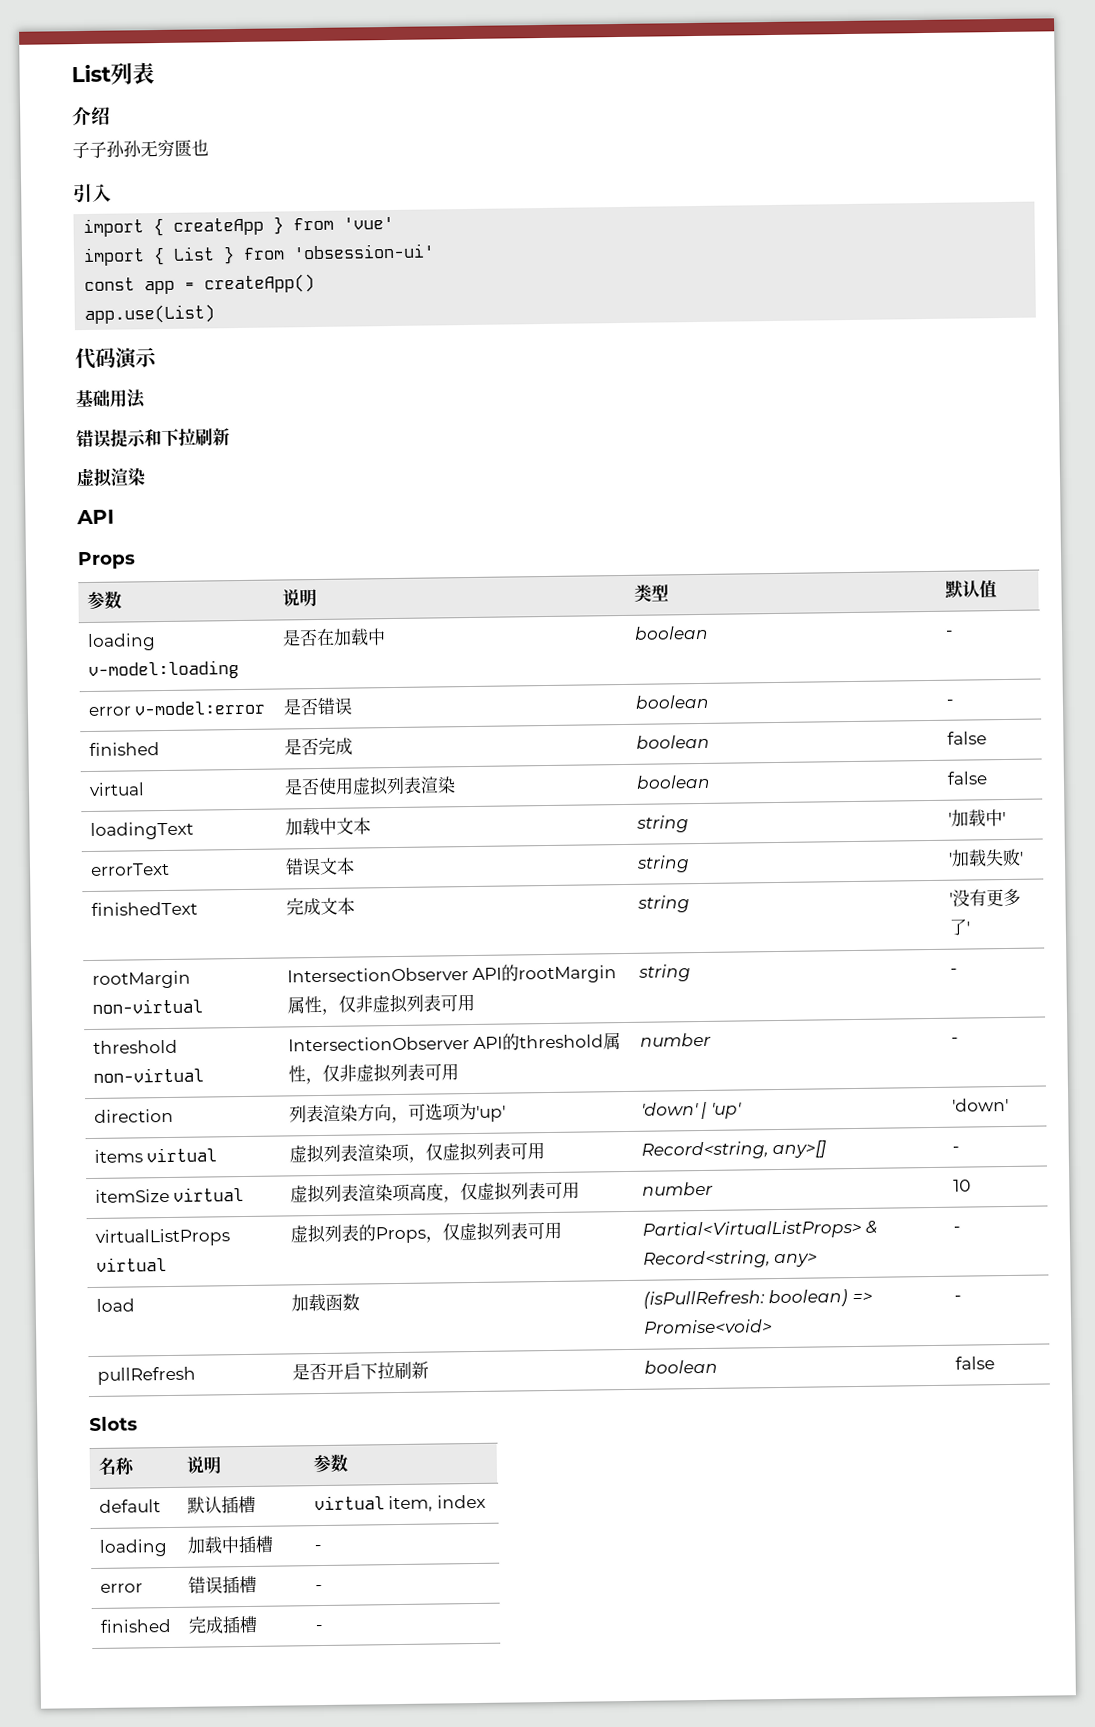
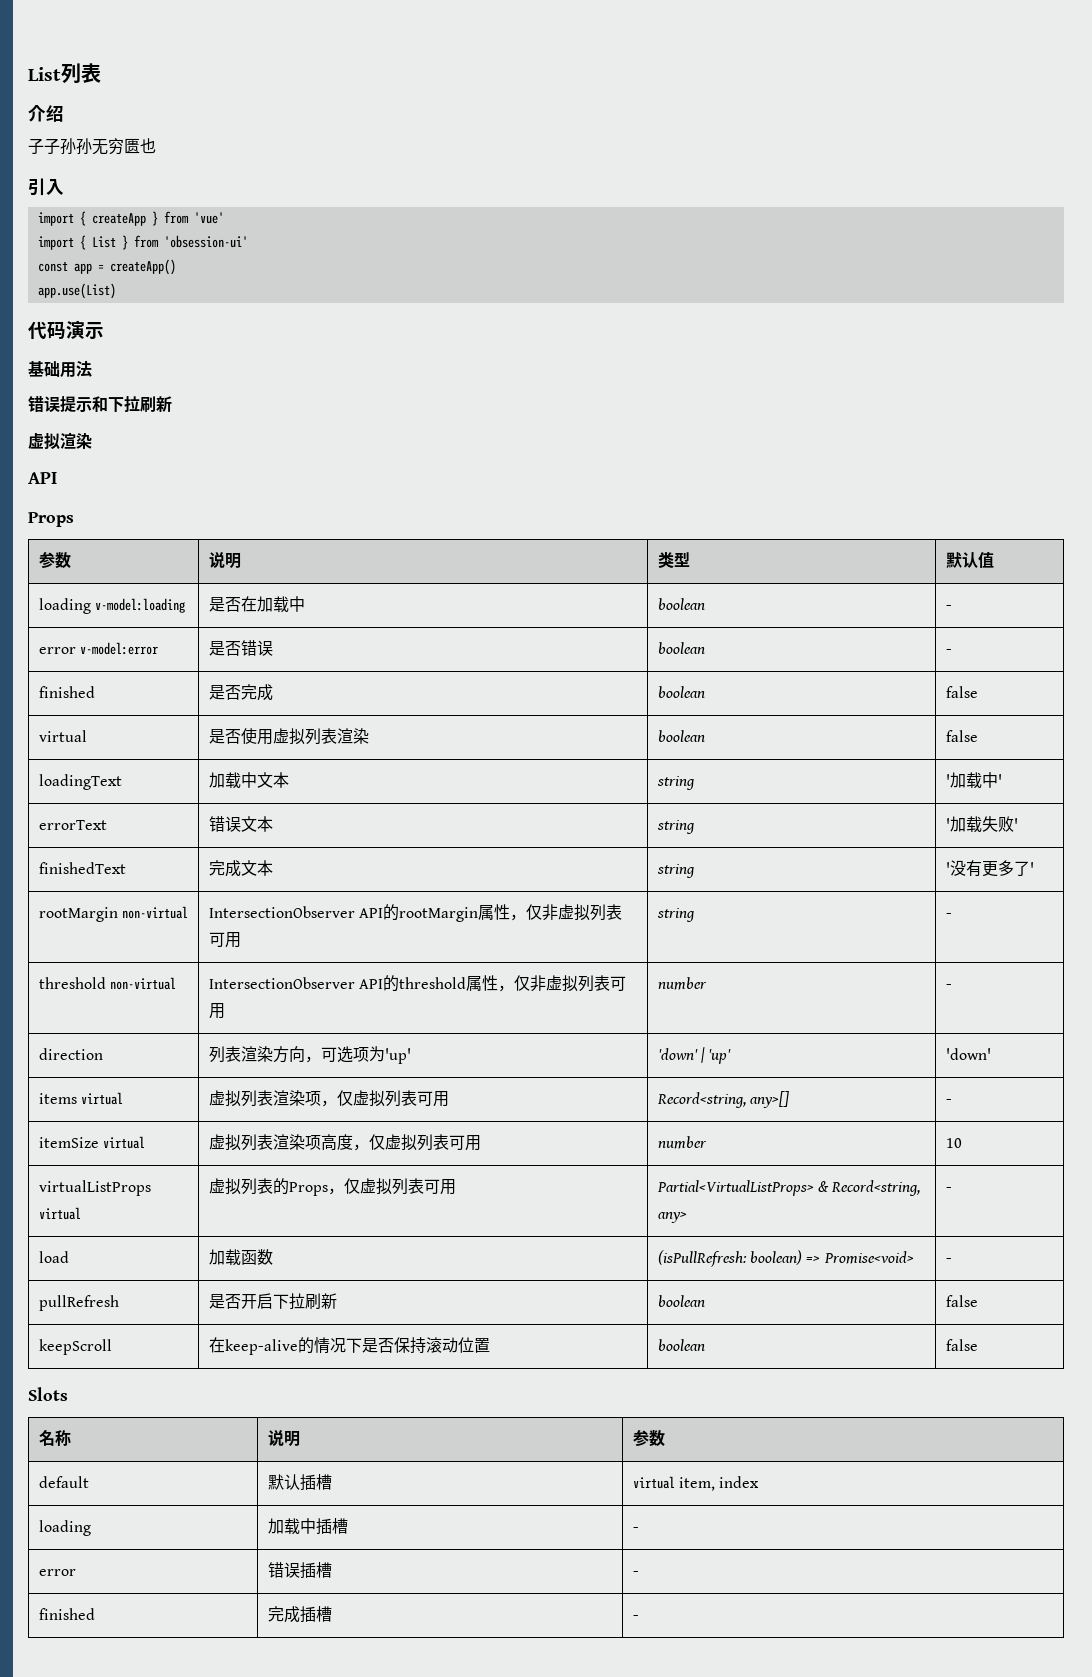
(995, 1363) none -> [38,1339,112,1355] [208,1337,490,1355] [657,1339,705,1351] [945,1339,978,1351] // keepScroll | 在keep-alive的情况下是否保持滚动位置 | boolean | false

